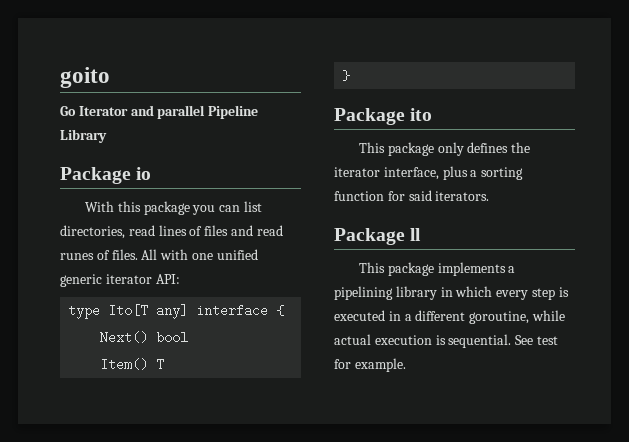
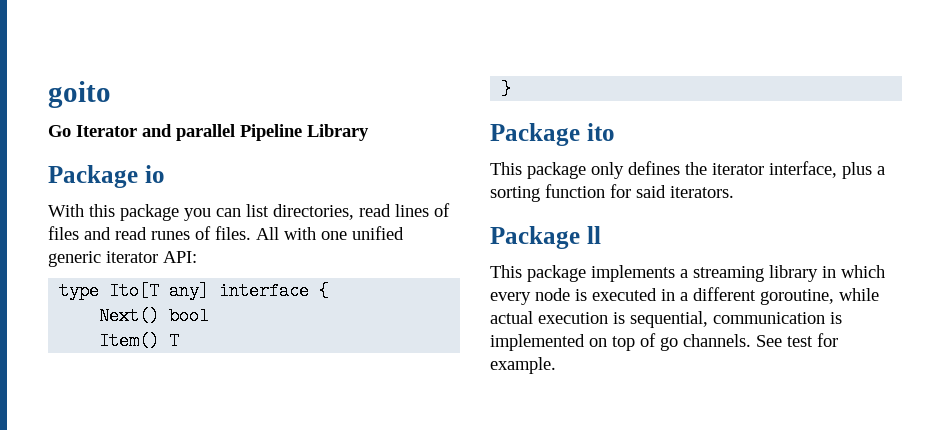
[334,286,393,300] pipelining -> [693,266,764,282] streaming
[531,288,555,300] step -> [535,288,570,301] node
[448,334,512,348] sequential. -> [630,311,842,328] [490,333,751,351] sequential, communication is implemented on top of go channels.

